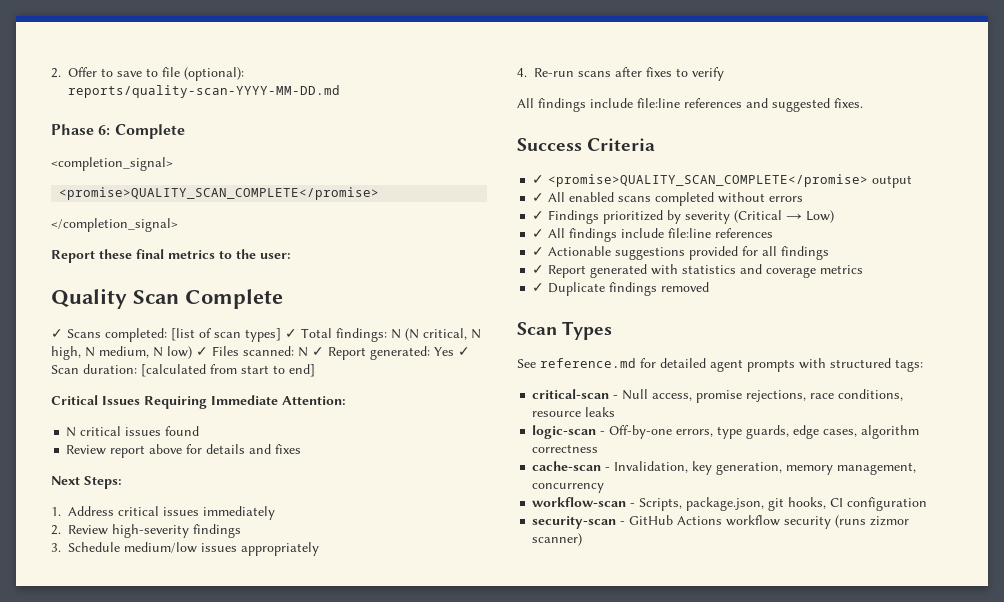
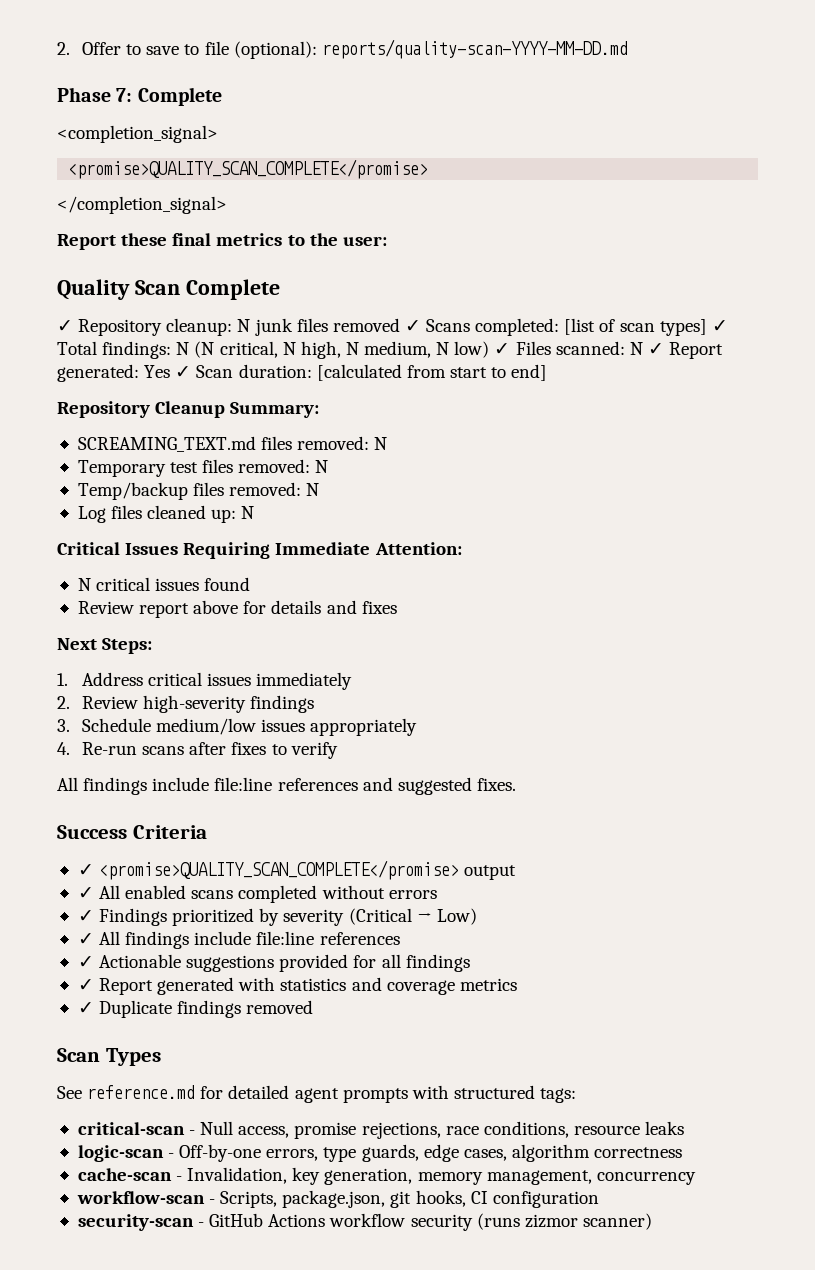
[98,125,111,135] 6: -> [116,88,133,102] 7:
(63, 333) none -> [78,318,421,336] Repository cleanup: N junk files removed ✓
(315, 370) none -> [57,401,320,418] [77,436,388,452] [77,459,329,477] [77,482,320,500] [77,505,255,523] // Repository Cleanup Summary: // SCREAMING_TEXT.md files removed: N // Temporary test files removed: N // Temp/backup files removed: N // Log files cleaned up: N

